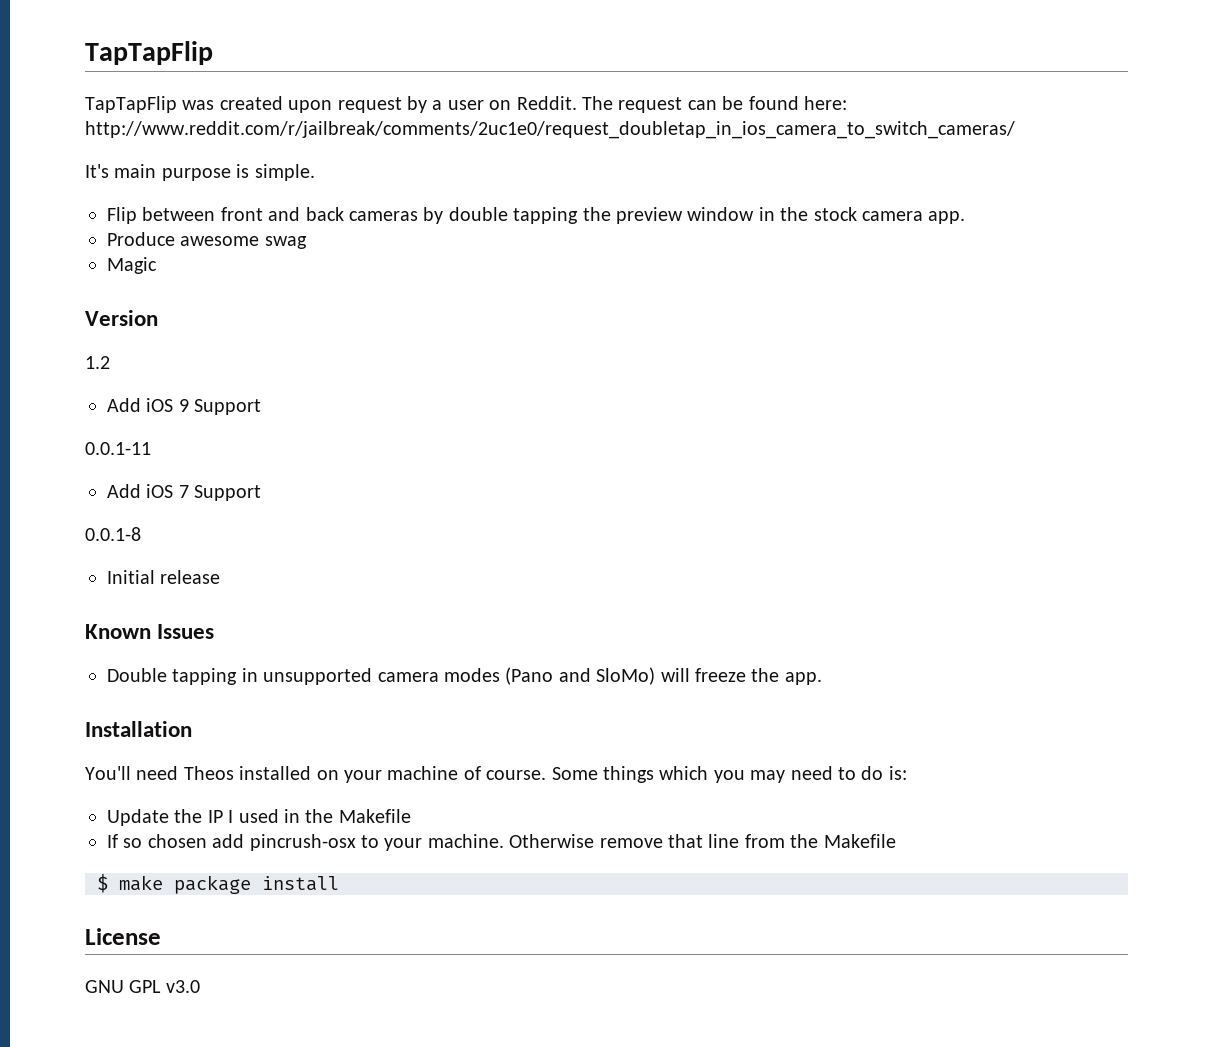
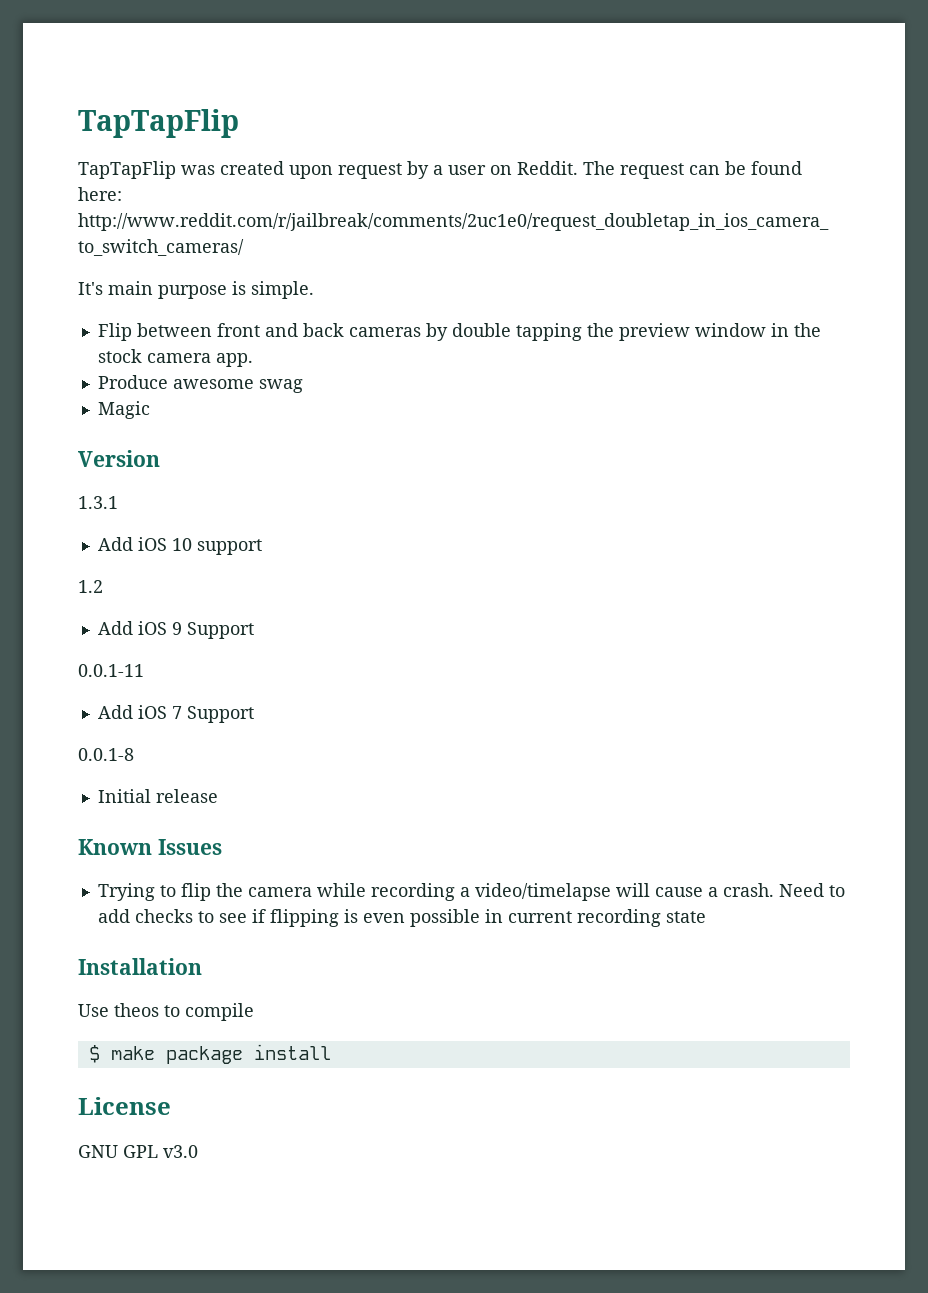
(158, 318) none -> [78,496,118,509] [97,537,262,555] // 1.3.1 // Add iOS 10 support
[107,667,822,685] [85,721,192,737] [85,766,907,783] [107,809,411,826] [107,834,896,851] Double tapping in unsupported camera modes (Pano and SloMo) will freeze the app. // Installation // You'll need Theos installed on your machine of course. Some things which you may need to do is: // Update the IP I used in the Makefile // If so chosen add pincrush-osx to your machine. Otherwise remove that line from the Makefile -> [97,883,845,901] [97,909,706,927] [78,958,202,975] [78,1003,254,1021] Trying to flip the camera while recording a video/timelapse will cause a crash. Need to add checks to see if flipping is even possible in current recording state // Installation // Use theos to compile

